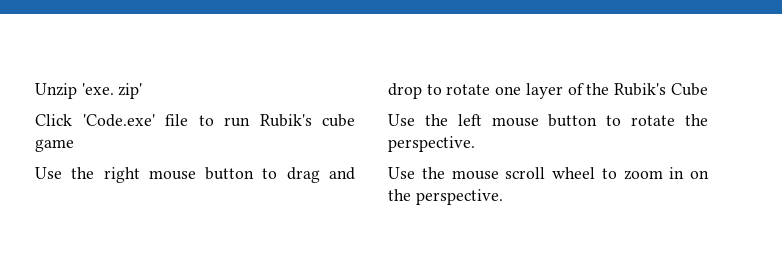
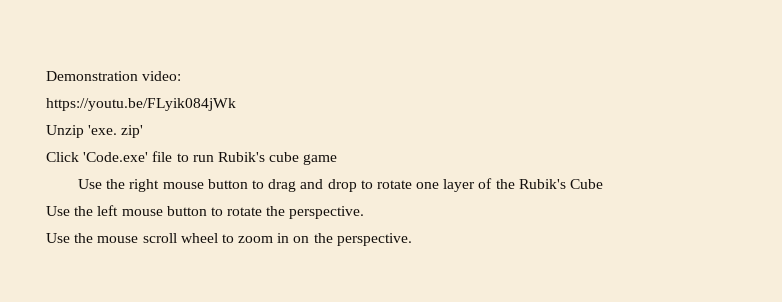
(35, 91) none -> [46,71,182,81] [46,98,236,111] Demonstration video: // https://youtu.be/FLyik084jWk //

